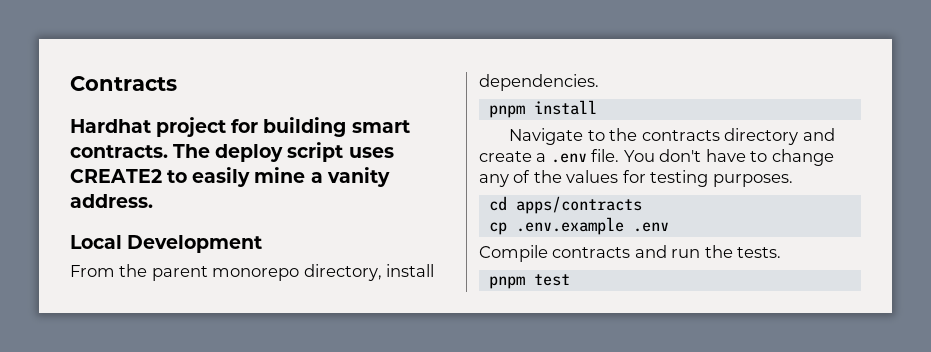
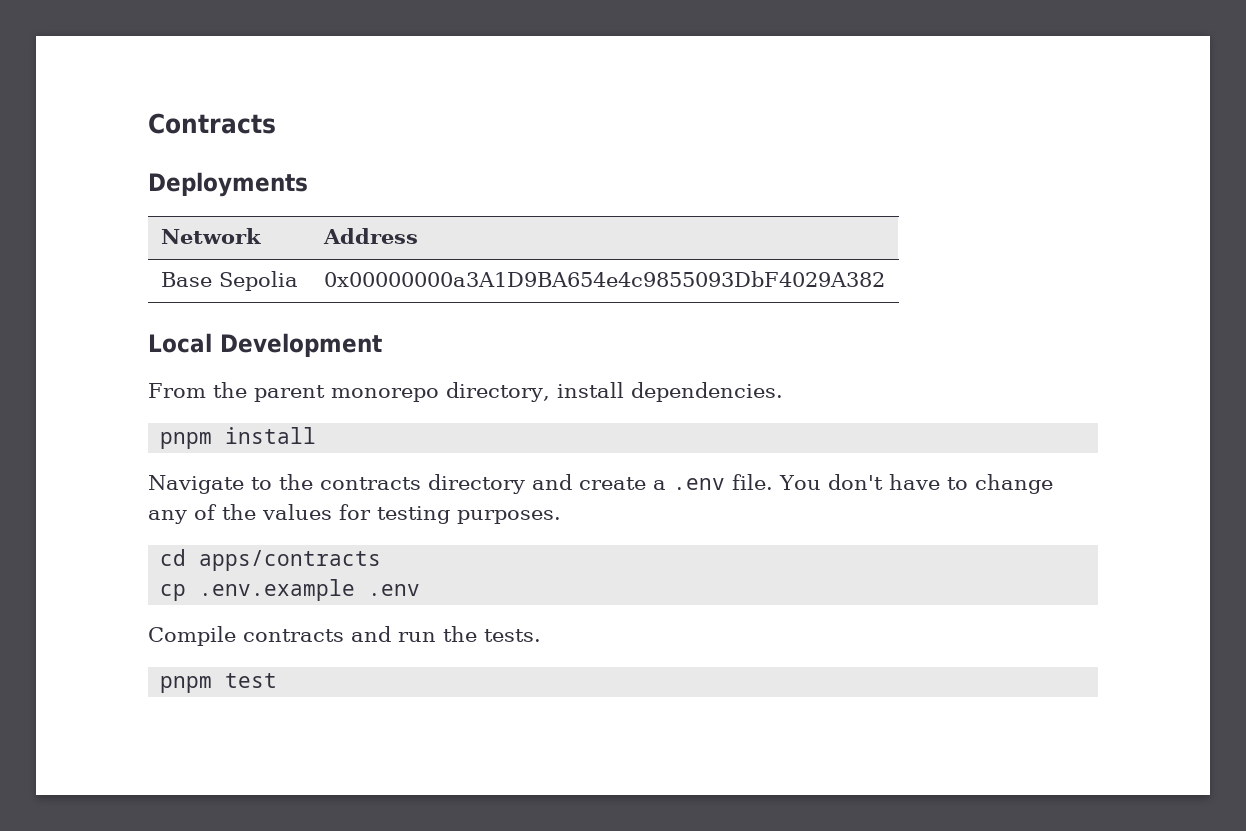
[70,117,410,137] [70,142,394,162] [70,167,390,187] [70,194,153,208] Hardhat project for building smart contracts. The deploy script uses CREATE2 to easily mine a vanity address. -> [148,172,308,197] [160,228,261,244] [322,228,418,244] [160,271,298,291] [323,271,885,287] Deployments // Network | Address // Base Sepolia | 0x00000000a3A1D9BA654e4c9855093DbF4029A382

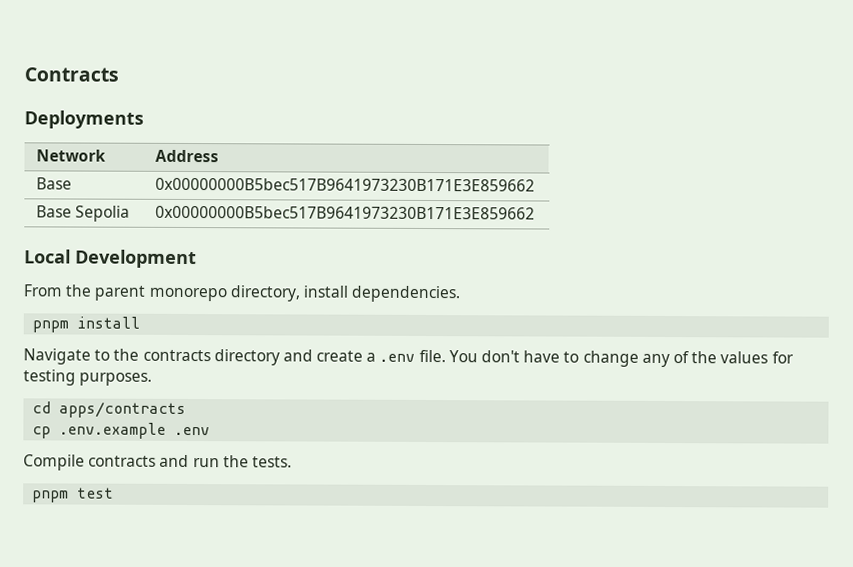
(418, 236) none -> [36,177,73,190] [155,177,536,192] // Base | 0x00000000B5bec517B9641973230B171E3E859662
[323,271,885,287] 0x00000000a3A1D9BA654e4c9855093DbF4029A382 -> [155,205,536,220] 0x00000000B5bec517B9641973230B171E3E859662

